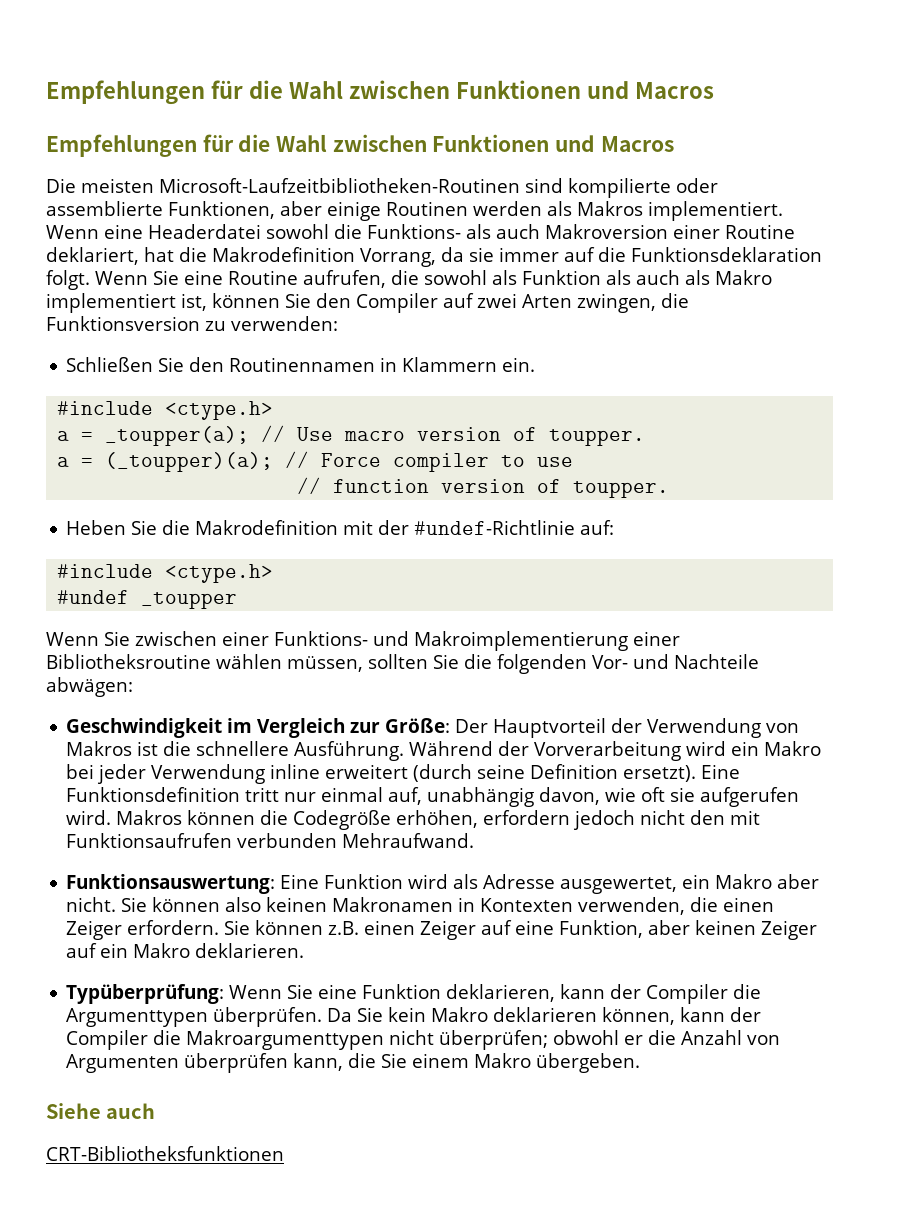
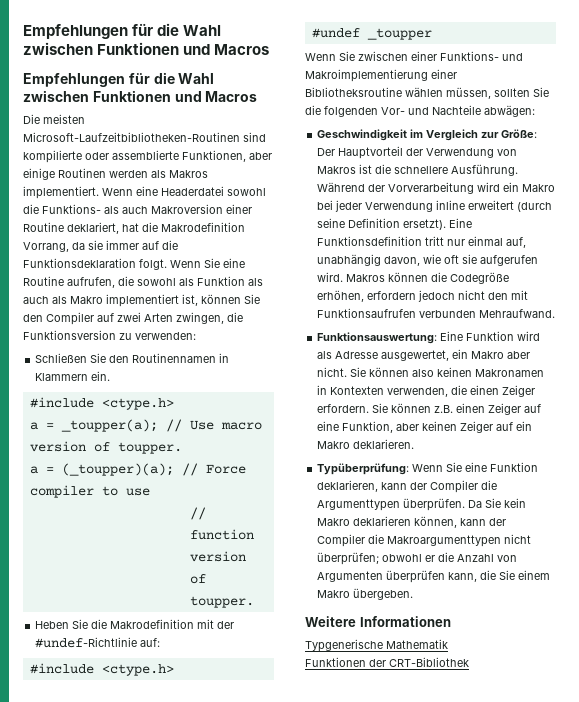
[46,1103,156,1119] [46,1146,284,1161] Siehe auch // CRT-Bibliotheksfunktionen -> [305,616,451,627] [305,639,448,652] [305,657,469,667] Weitere Informationen // Typgenerische Mathematik // Funktionen der CRT-Bibliothek

